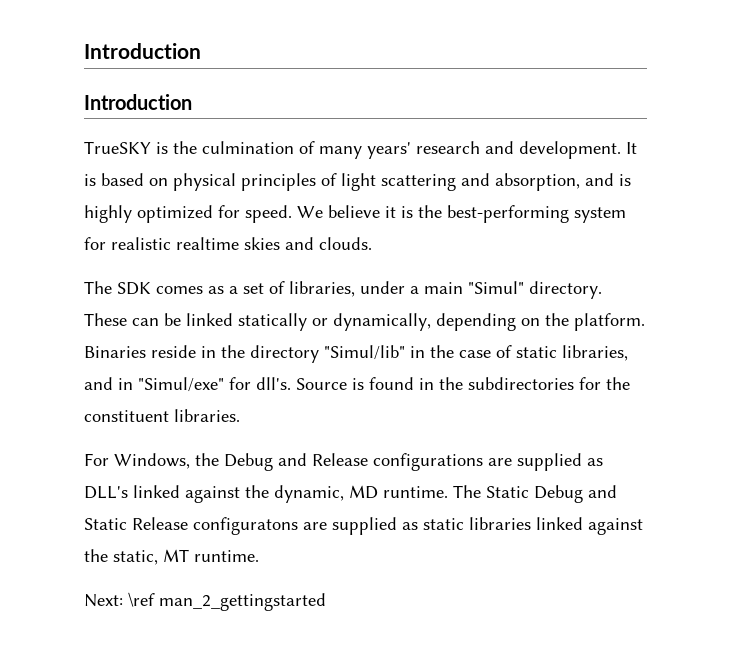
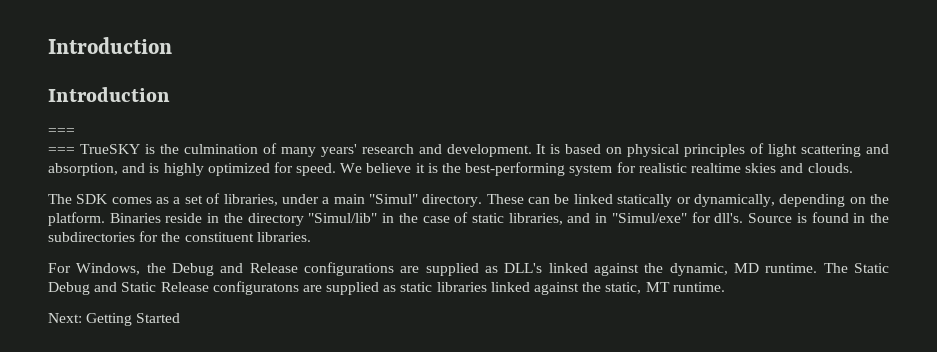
(192, 102) none -> [48,128,75,135] [48,147,75,154] === // ===
[128,592,326,611] \ref man_2_gettingstarted -> [86,313,181,326] Getting Started

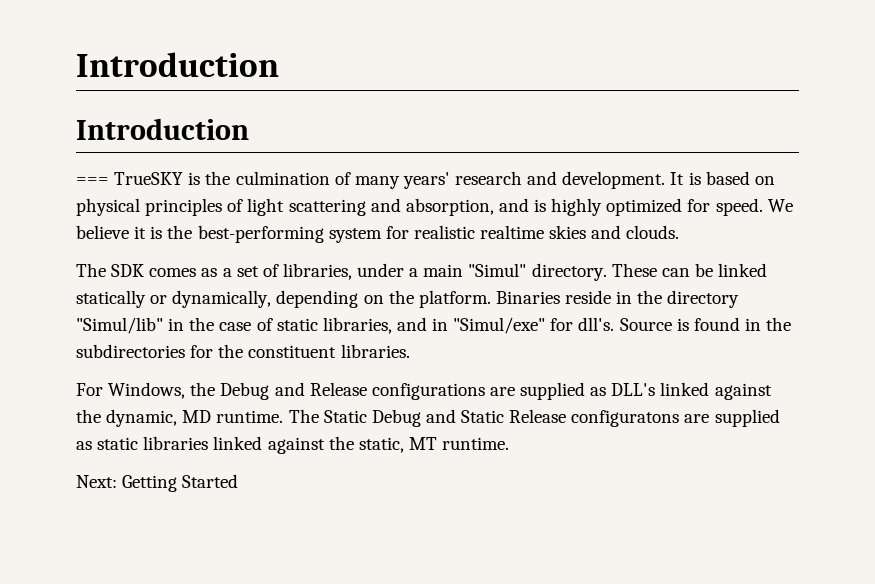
[48,147,75,154] // === -> (109, 181) none

